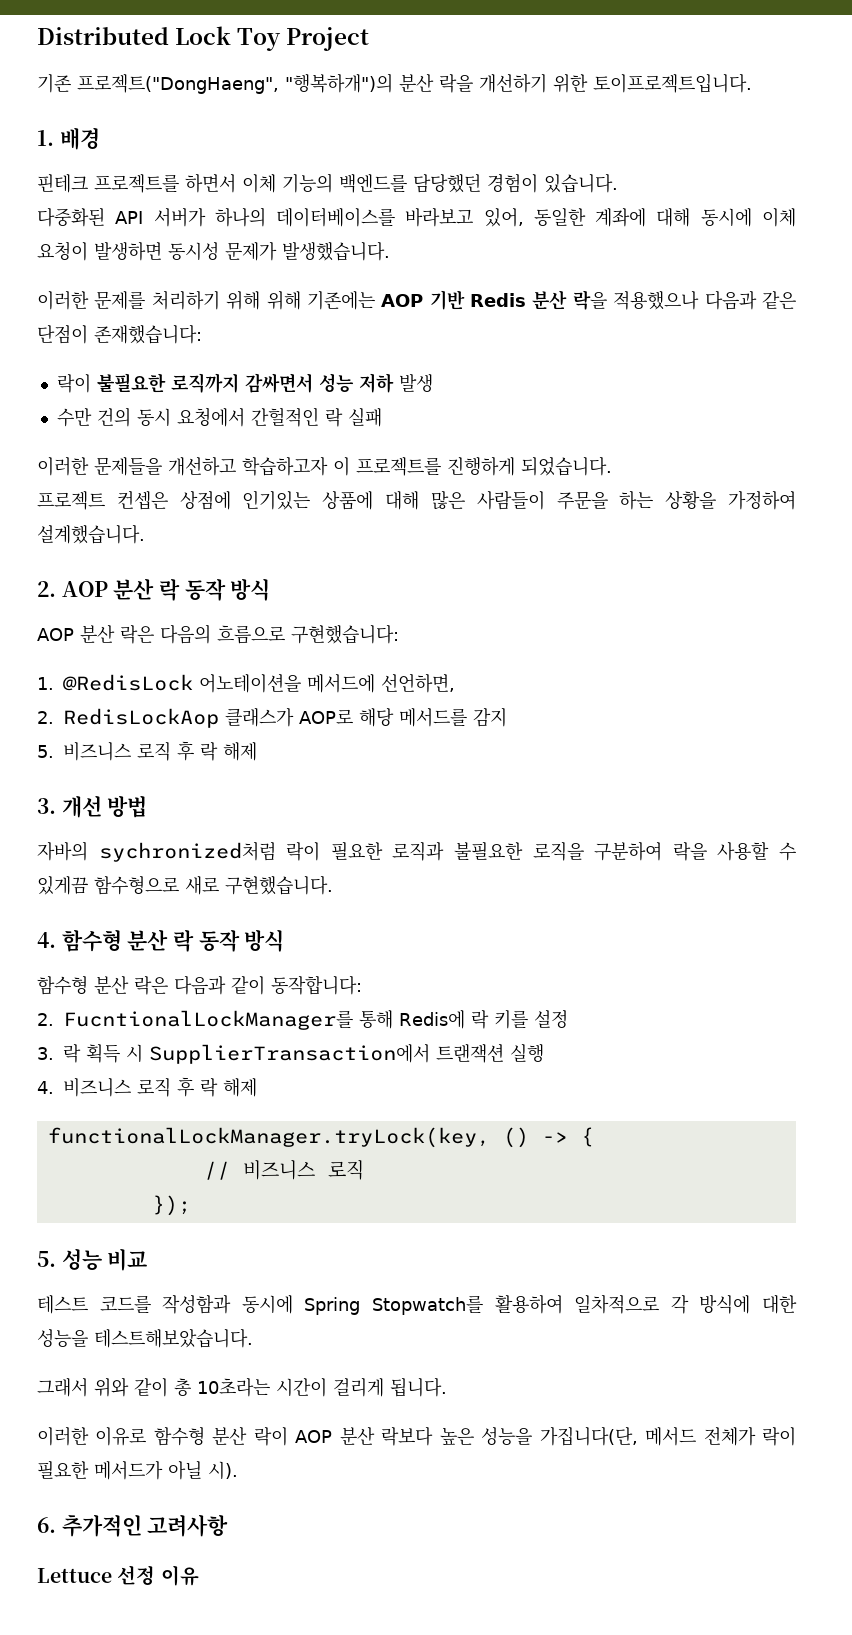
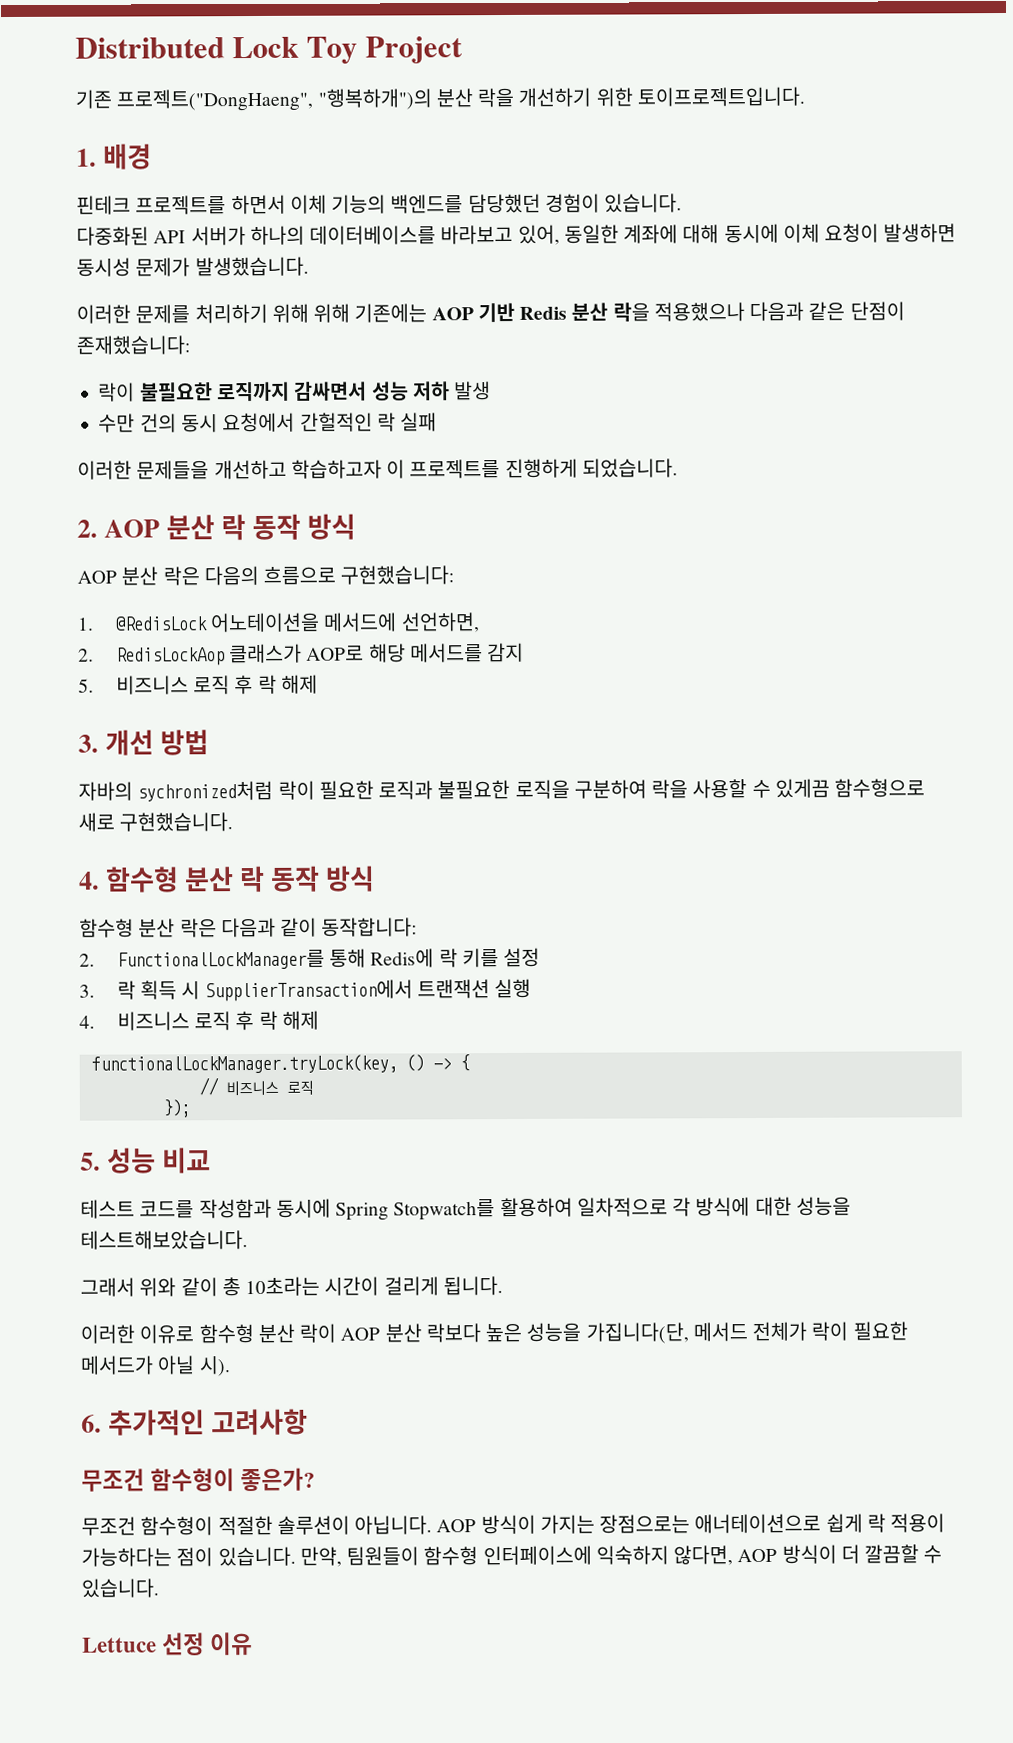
[37,490,797,510] [37,524,145,544] // 프로젝트 컨셉은 상점에 인기있는 상품에 대해 많은 사람들이 주문을 하는 상황을 가정하여 설계했습니다. -> (678, 468) none
[63,1010,353,1030] FucntionalLockManager를 -> [116,949,325,970] FunctionalLockManager를
(229, 1525) none -> [81,1467,316,1492] [81,1513,946,1536] [81,1544,943,1567] [81,1578,159,1598] // 무조건 함수형이 좋은가? // 무조건 함수형이 적절한 솔루션이 아닙니다. AOP 방식이 가지는 장점으로는 애너테이션으로 쉽게 락 적용이 가능하다는 점이 있습니다. 만약, 팀원들이 함수형 인터페이스에 익숙하지 않다면, AOP 방식이 더 깔끔할 수 있습니다.

